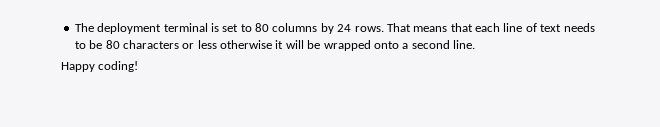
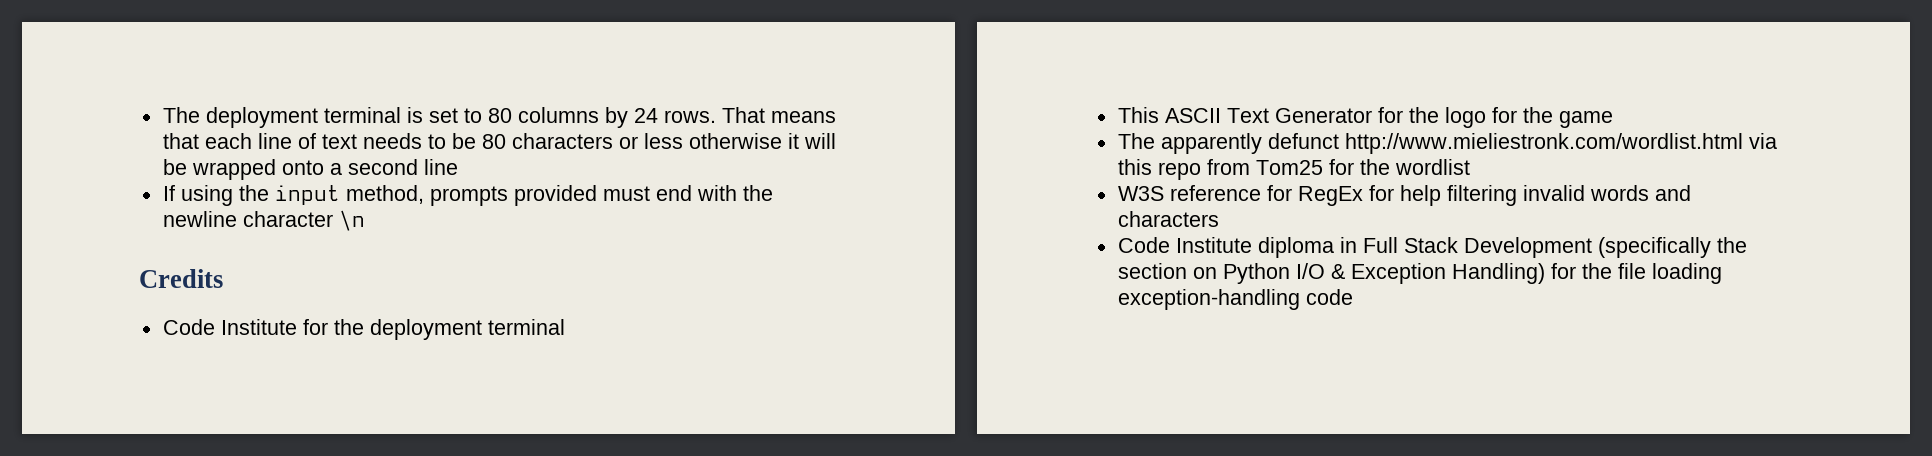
[453,40,475,49] [61,61,139,72] line. // Happy coding! -> [423,159,458,175] [162,185,773,206] [162,210,365,231] [139,269,223,288] [162,319,565,340] [1117,107,1613,128] [1117,133,1777,154] [1117,159,1470,180] [1117,185,1691,206] [1117,211,1219,227] [1117,237,1747,258] [1117,263,1722,284] [1117,289,1353,310] line // If using the input method, prompts provided must end with the newline character \n // Credits // Code Institute for the deployment terminal // This ASCII Text Generator for the logo for the game // The apparently defunct http://www.mieliestronk.com/wordlist.html via this repo from Tom25 for the wordlist // W3S reference for RegEx for help filtering invalid words and characters // Code Institute diploma in Full Stack Development (specifically the section on Python I/O & Exception Handling) for the file loading exception-handling code

